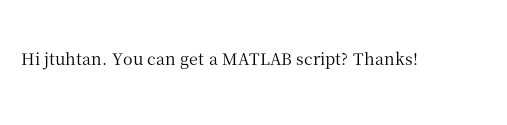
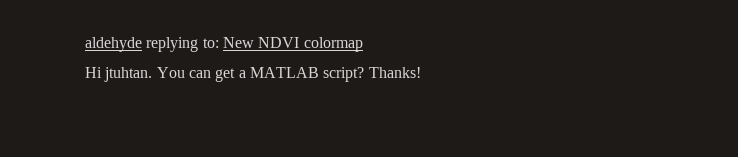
(21, 58) none -> [85,37,363,52] aldehyde replying to: New NDVI colormap //

